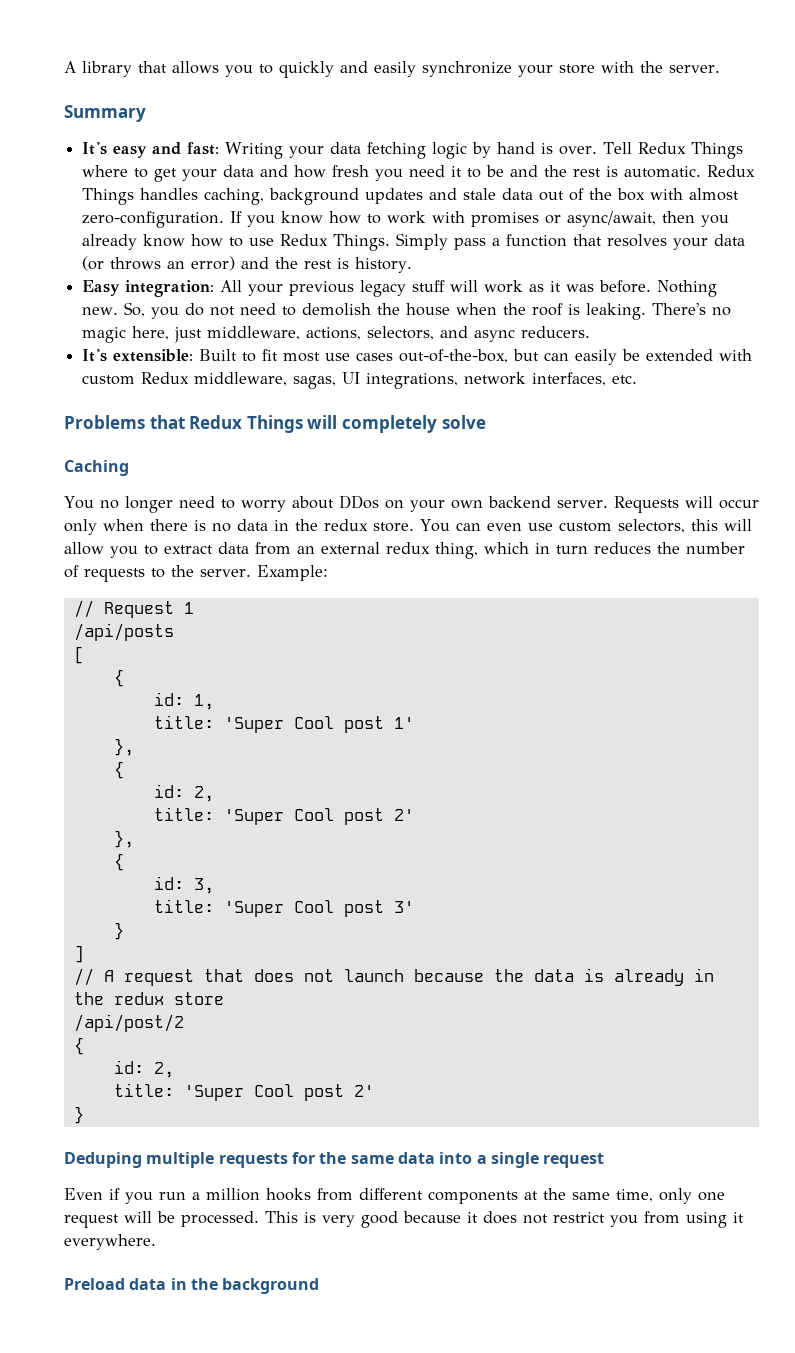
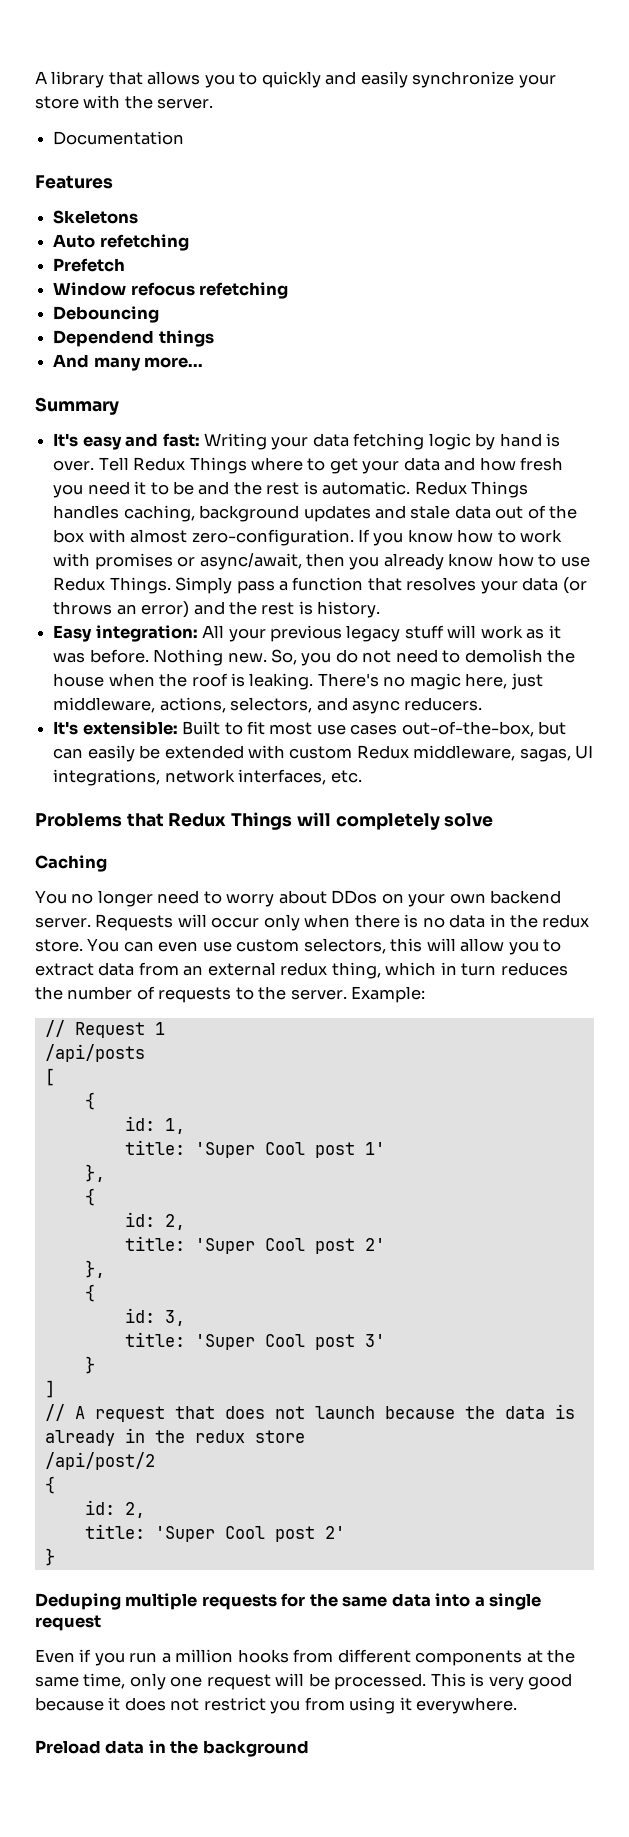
(720, 69) none -> [53,131,185,145] [35,175,113,189] [53,210,139,224] [53,234,189,251] [53,258,126,272] [53,282,289,299] [53,306,160,323] [53,330,214,347] [53,354,204,371] // Documentation // Features // Skeletons // Auto refetching // Prefetch // Window refocus refetching // Debouncing // Dependend things // And many more...

